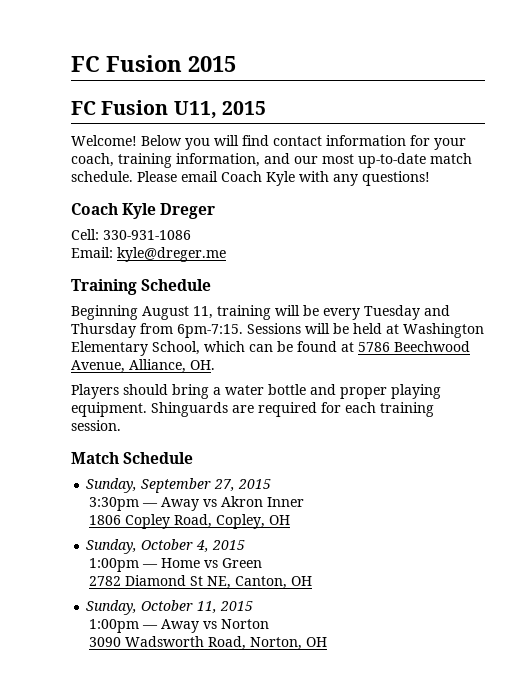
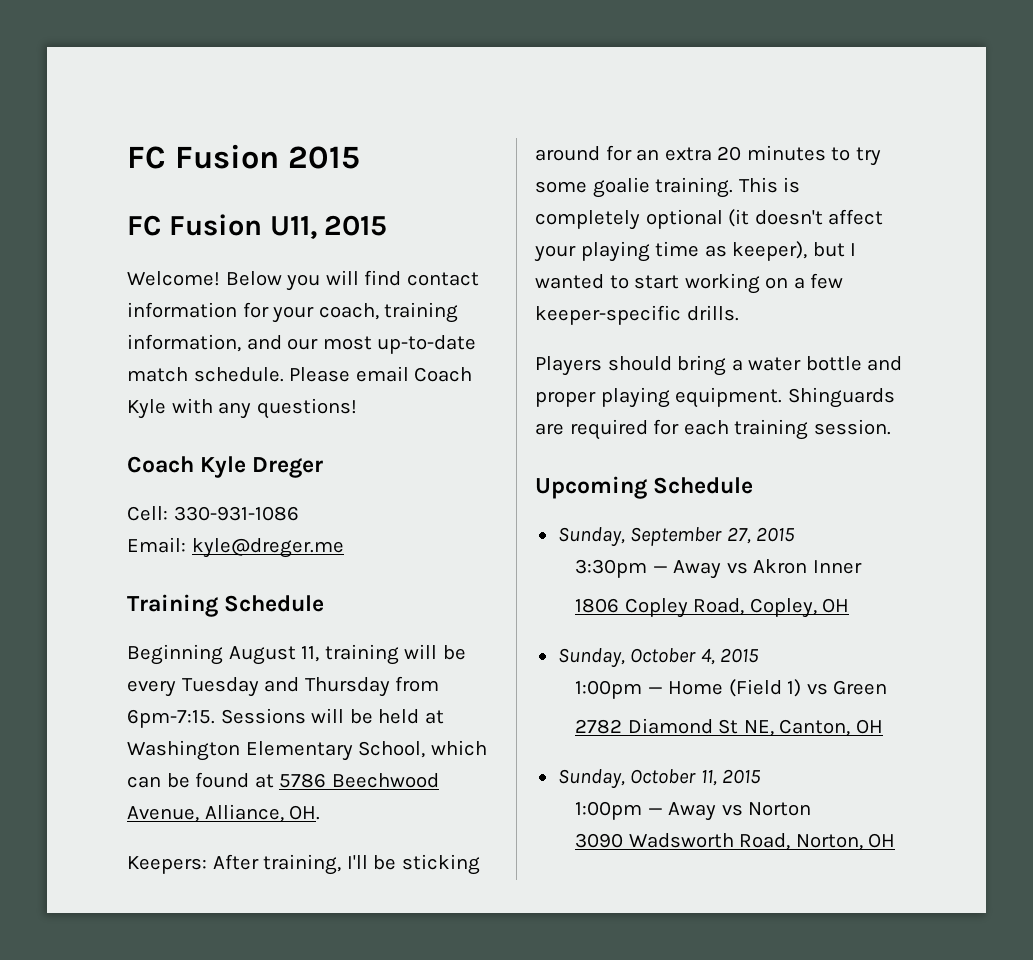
(215, 365) none -> [127,854,480,875] [535,145,881,166] [535,177,801,198] [535,209,884,230] [534,241,857,262] [535,273,844,294] [535,305,739,325] // Keepers: After training, I'll be sticking around for an extra 20 minutes to try some goalie training. This is completely optional (it doesn't affect your playing time as keeper), but I wanted to start working on a few keeper-specific drills.
[71,452,119,464] Match -> [535,476,647,499] Upcoming
(201, 563) none -> [728,679,802,697] (Field 1)

